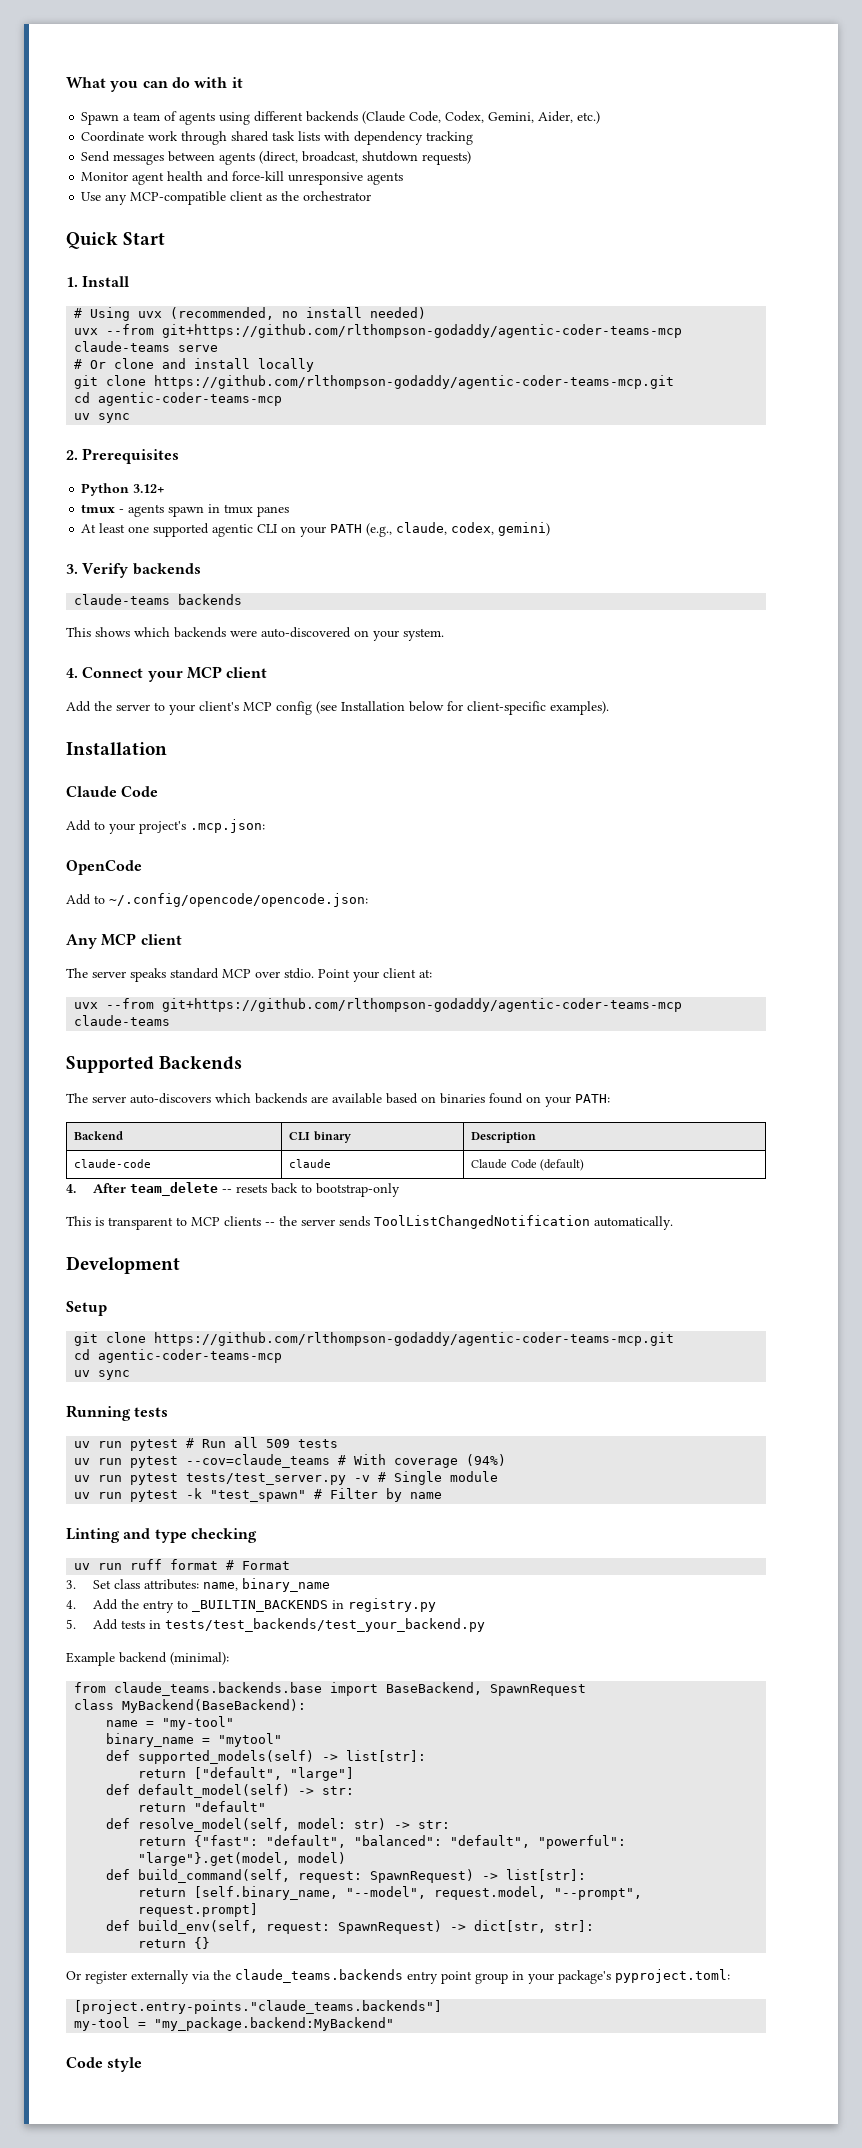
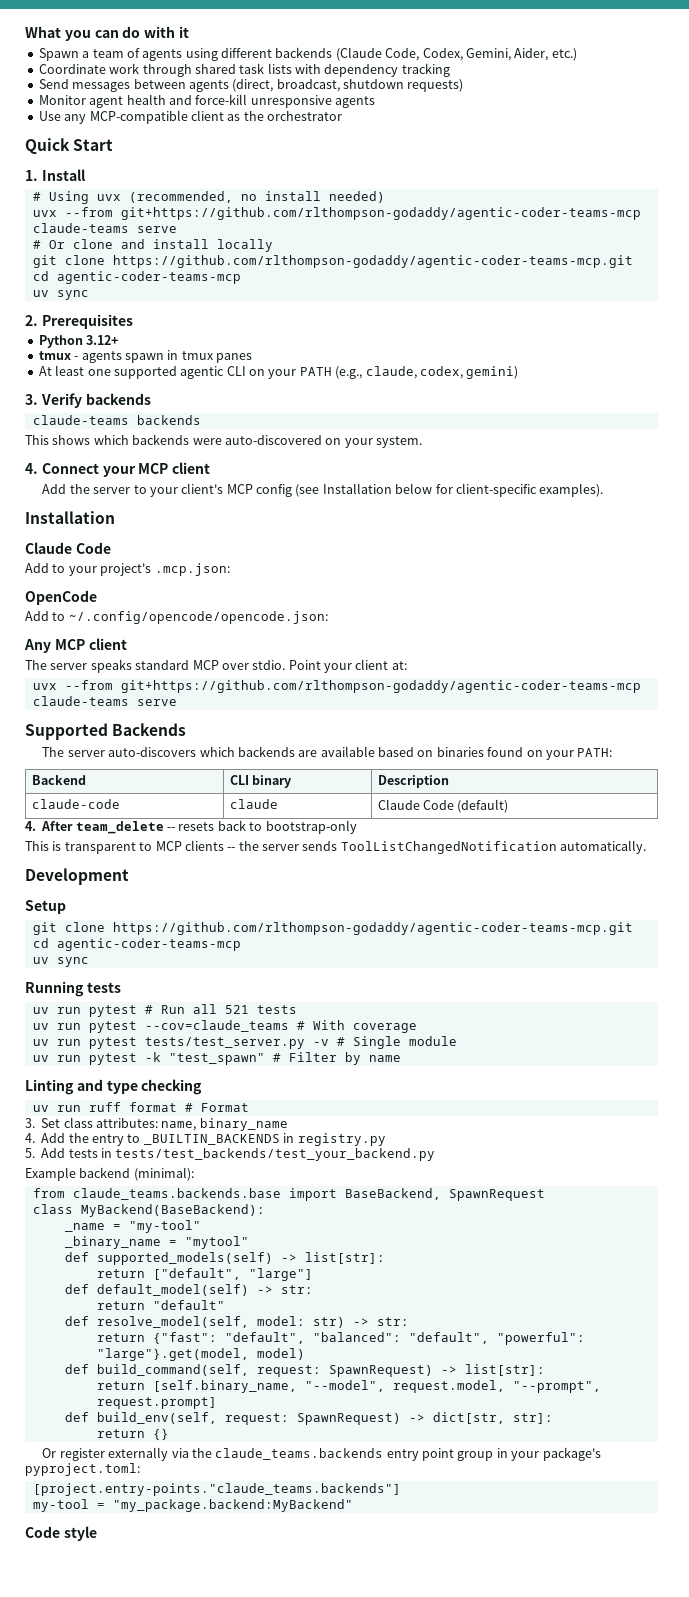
(171, 1020) none -> [136,699,177,706] serve
[266,1439,291,1448] 509 -> [224,1005,249,1014] 521
[466,1454,507,1466] (94%) -> (417, 1028) none
[106,1720,139,1727] name -> [64,1223,105,1232] _name
[106,1733,195,1747] binary_name -> [64,1236,161,1249] _binary_name

